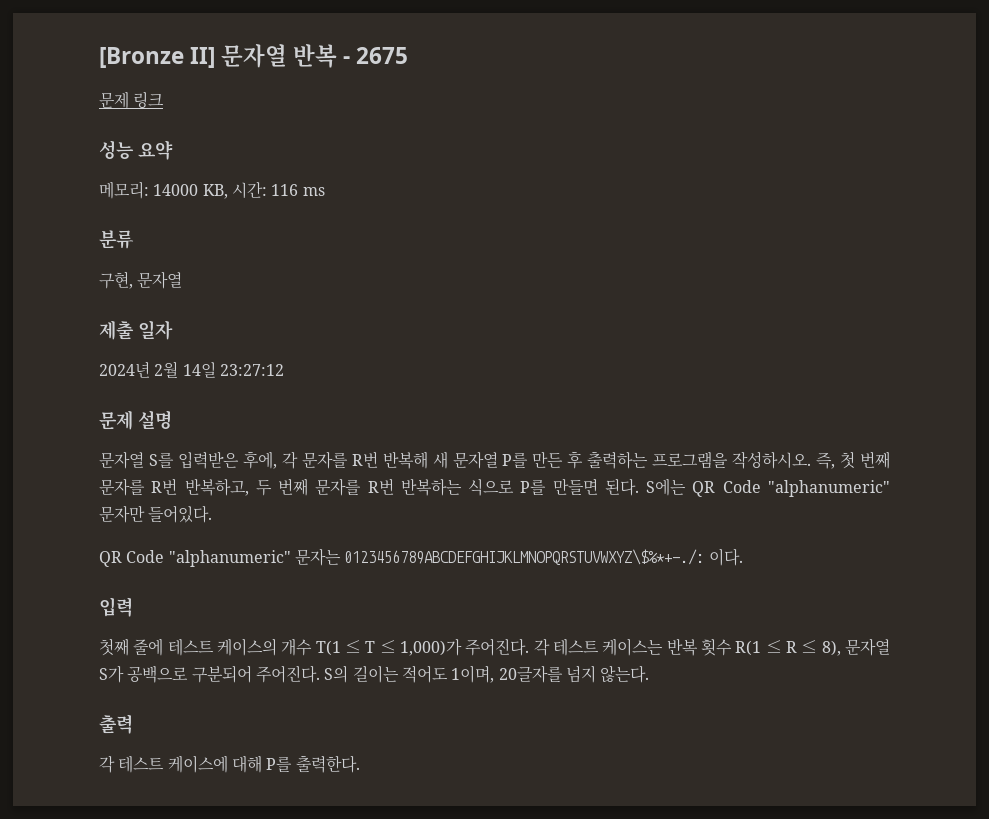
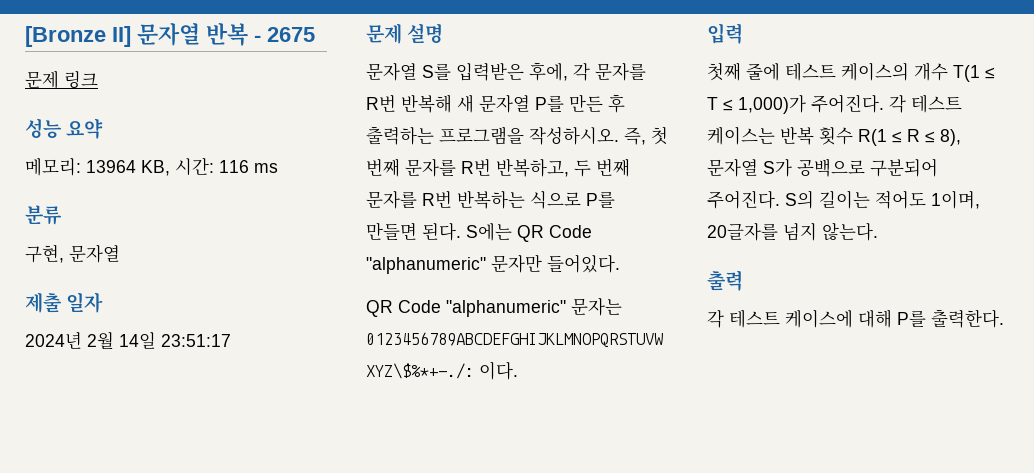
[153,184,199,196] 14000 -> [86,160,136,173] 13964
[219,364,284,376] 23:27:12 -> [161,334,231,347] 23:51:17

